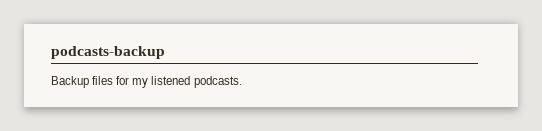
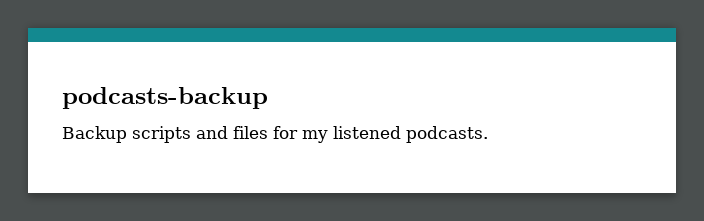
(89, 82) none -> [132,126,228,143] scripts and

